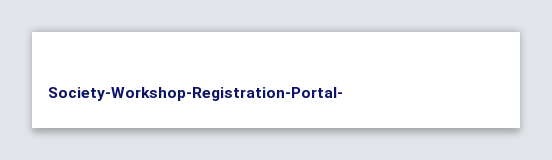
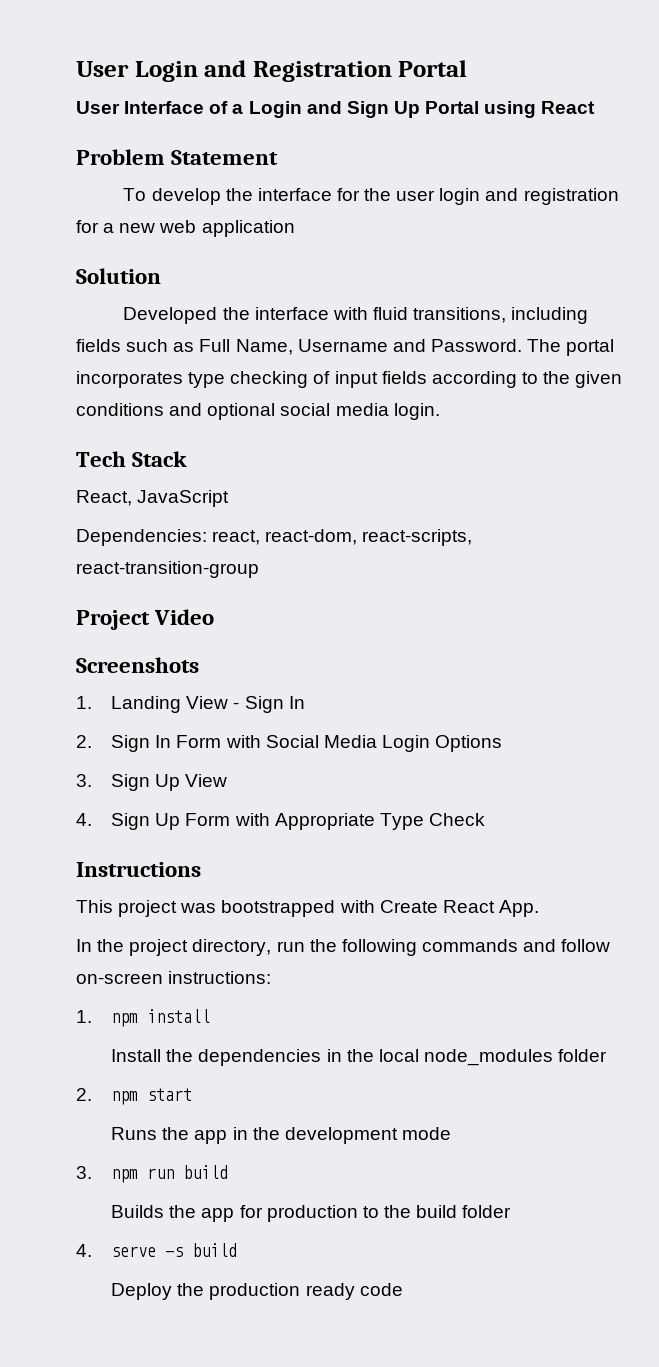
[48,87,343,101] Society-Workshop-Registration-Portal- -> [76,60,468,82] [76,101,596,118] [76,149,279,165] [123,188,619,205] [76,220,295,237] [76,268,161,284] [123,307,589,324] [76,339,615,356] [76,371,623,388] [76,403,440,420] [76,451,188,467] [76,490,230,507] [76,529,473,546] [76,561,259,578] [76,609,215,630] [76,657,199,673] [76,696,305,713] [76,735,503,752] [76,774,228,791] [76,813,485,830] [76,862,201,877] [76,900,539,917] [76,939,611,956] [76,971,272,984] [76,1009,211,1027] [111,1049,608,1066] [76,1088,193,1105] [111,1127,451,1144] [76,1165,229,1183] [111,1205,512,1222] [76,1243,238,1257] [111,1283,403,1300] User Login and Registration Portal // User Interface of a Login and Sign Up Portal using React // Problem Statement // To develop the interface for the user login and registration for a new web application // Solution // Developed the interface with fluid transitions, including fields such as Full Name, Username and Password. The portal incorporates type checking of input fields according to the given conditions and optional social media login. // Tech Stack // React, JavaScript // Dependencies: react, react-dom, react-scripts, react-transition-group // Project Video // Screenshots // 1. Landing View - Sign In // 2. Sign In Form with Social Media Login Options // 3. Sign Up View // 4. Sign Up Form with Appropriate Type Check // Instructions // This project was bootstrapped with Create React App. // In the project directory, run the following commands and follow on-screen instructions: // 1. npm install // Install the dependencies in the local node_modules folder // 2. npm start // Runs the app in the development mode // 3. npm run build // Builds the app for production to the build folder // 4. serve -s build // Deploy the production ready code

